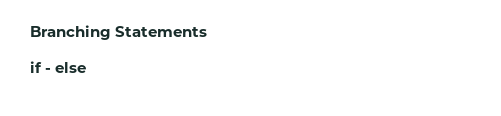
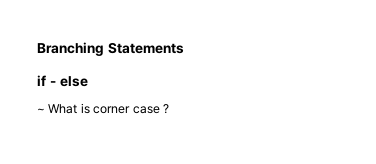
(87, 67) none -> [37,103,169,114] // ~ What is corner case ?

